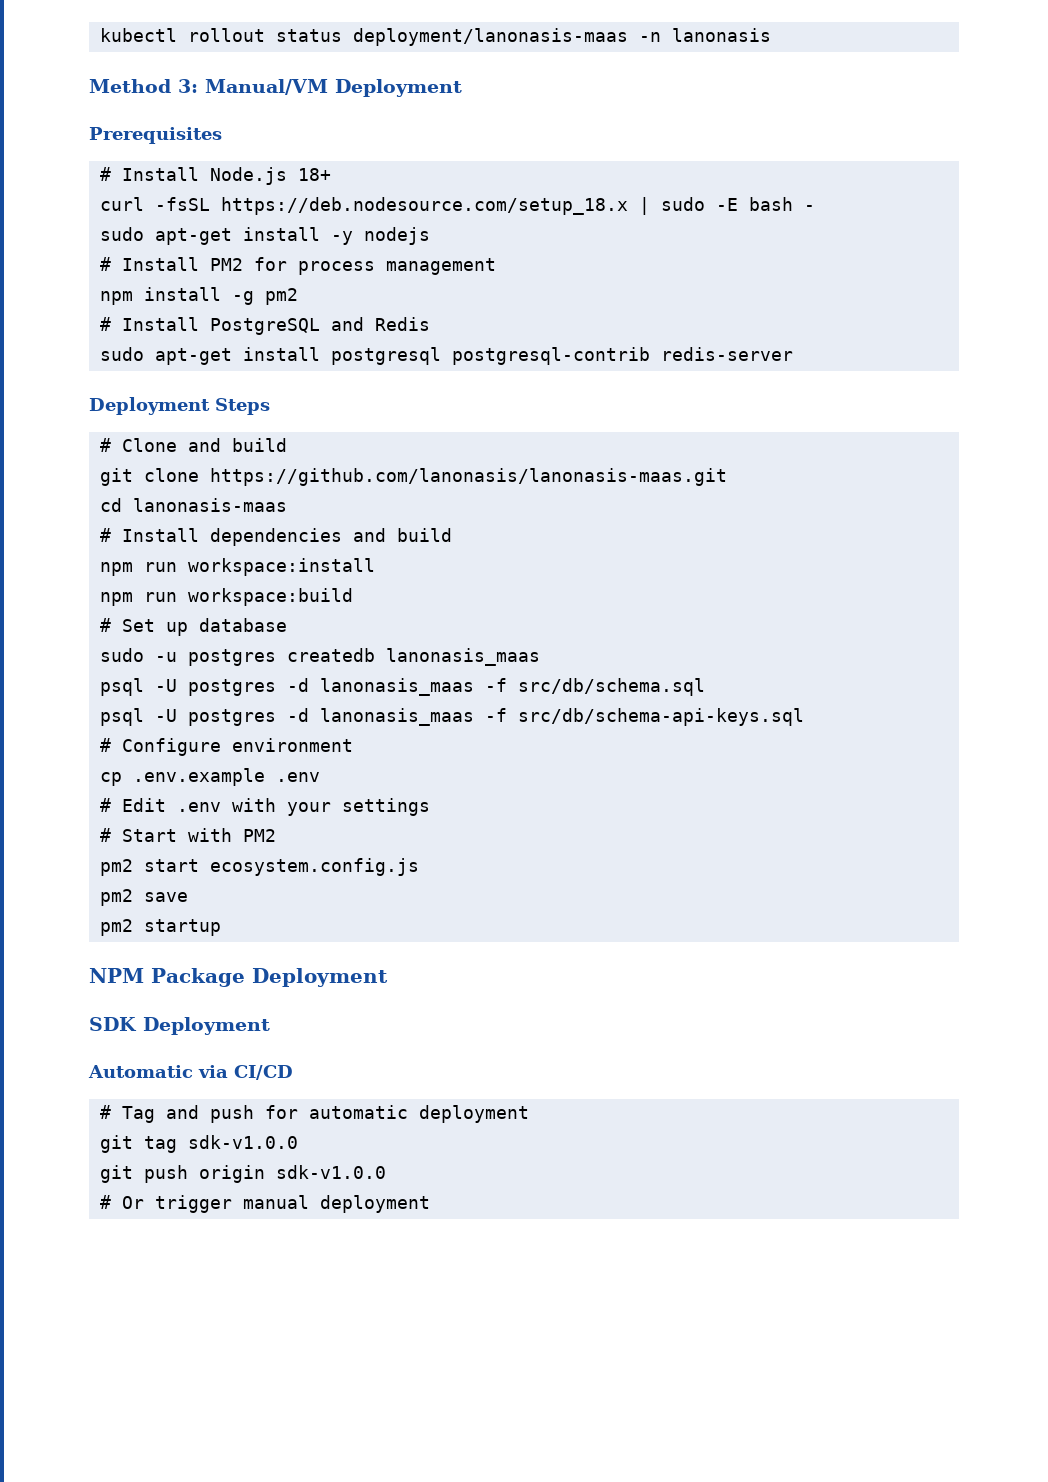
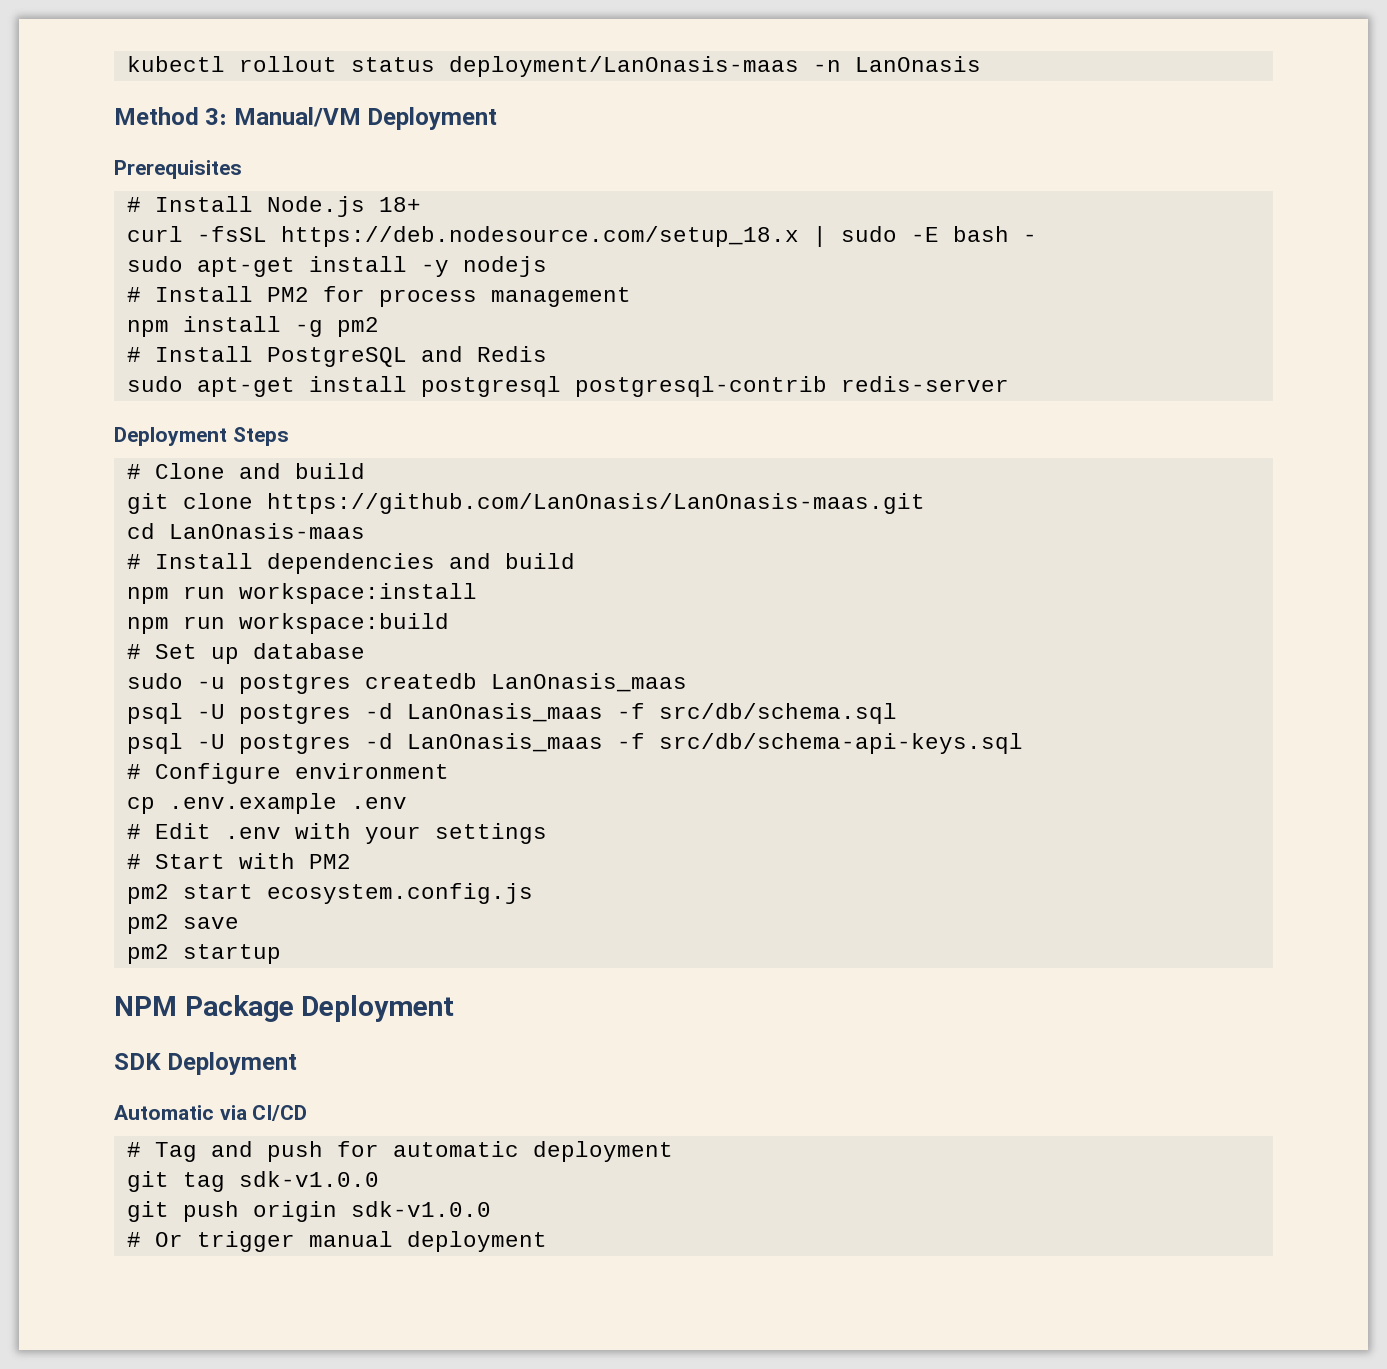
[352,28,771,46] deployment/lanonasis-maas -n lanonasis -> [448,56,981,77] deployment/LanOnasis-maas -n LanOnasis
[209,468,727,486] https://github.com/lanonasis/lanonasis-maas.git -> [266,493,925,514] https://github.com/LanOnasis/LanOnasis-maas.git
[132,498,287,512] lanonasis-maas -> [168,523,365,539] LanOnasis-maas
[385,648,540,666] [99,678,474,696] lanonasis_maas // psql -U postgres -d lanonasis_maas -> [490,673,687,692] [126,703,603,724] LanOnasis_maas // psql -U postgres -d LanOnasis_maas
[319,708,474,726] lanonasis_maas -> [406,733,603,752] LanOnasis_maas

